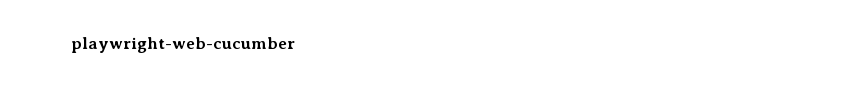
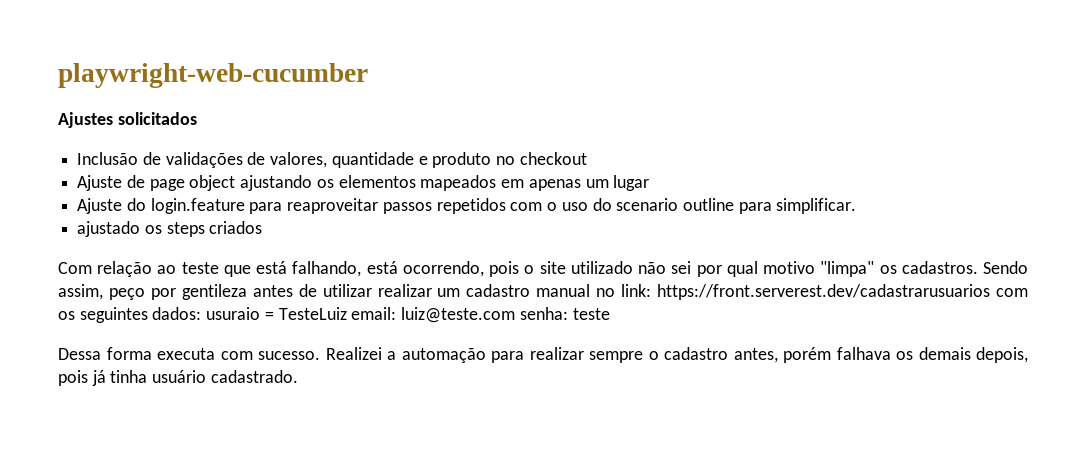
(295, 45) none -> [58,112,197,128] [77,152,587,168] [77,175,650,191] [77,198,857,214] [77,221,263,237] [58,261,1028,277] [58,284,1029,300] [58,307,610,323] [58,347,1028,363] [58,370,298,386] // Ajustes solicitados // Inclusão de validações de valores, quantidade e produto no checkout // Ajuste de page object ajustando os elementos mapeados em apenas um lugar // Ajuste do login.feature para reaproveitar passos repetidos com o uso do scenario outline para simplificar. // ajustado os steps criados // Com relação ao teste que está falhando, está ocorrendo, pois o site utilizado não sei por qual motivo "limpa" os cadastros. Sendo assim, peço por gentileza antes de utilizar realizar um cadastro manual no link: https://front.serverest.dev/cadastrarusuarios com os seguintes dados: usuraio = TesteLuiz email: luiz@teste.com senha: teste // Dessa forma executa com sucesso. Realizei a automação para realizar sempre o cadastro antes, porém falhava os demais depois, pois já tinha usuário cadastrado.

